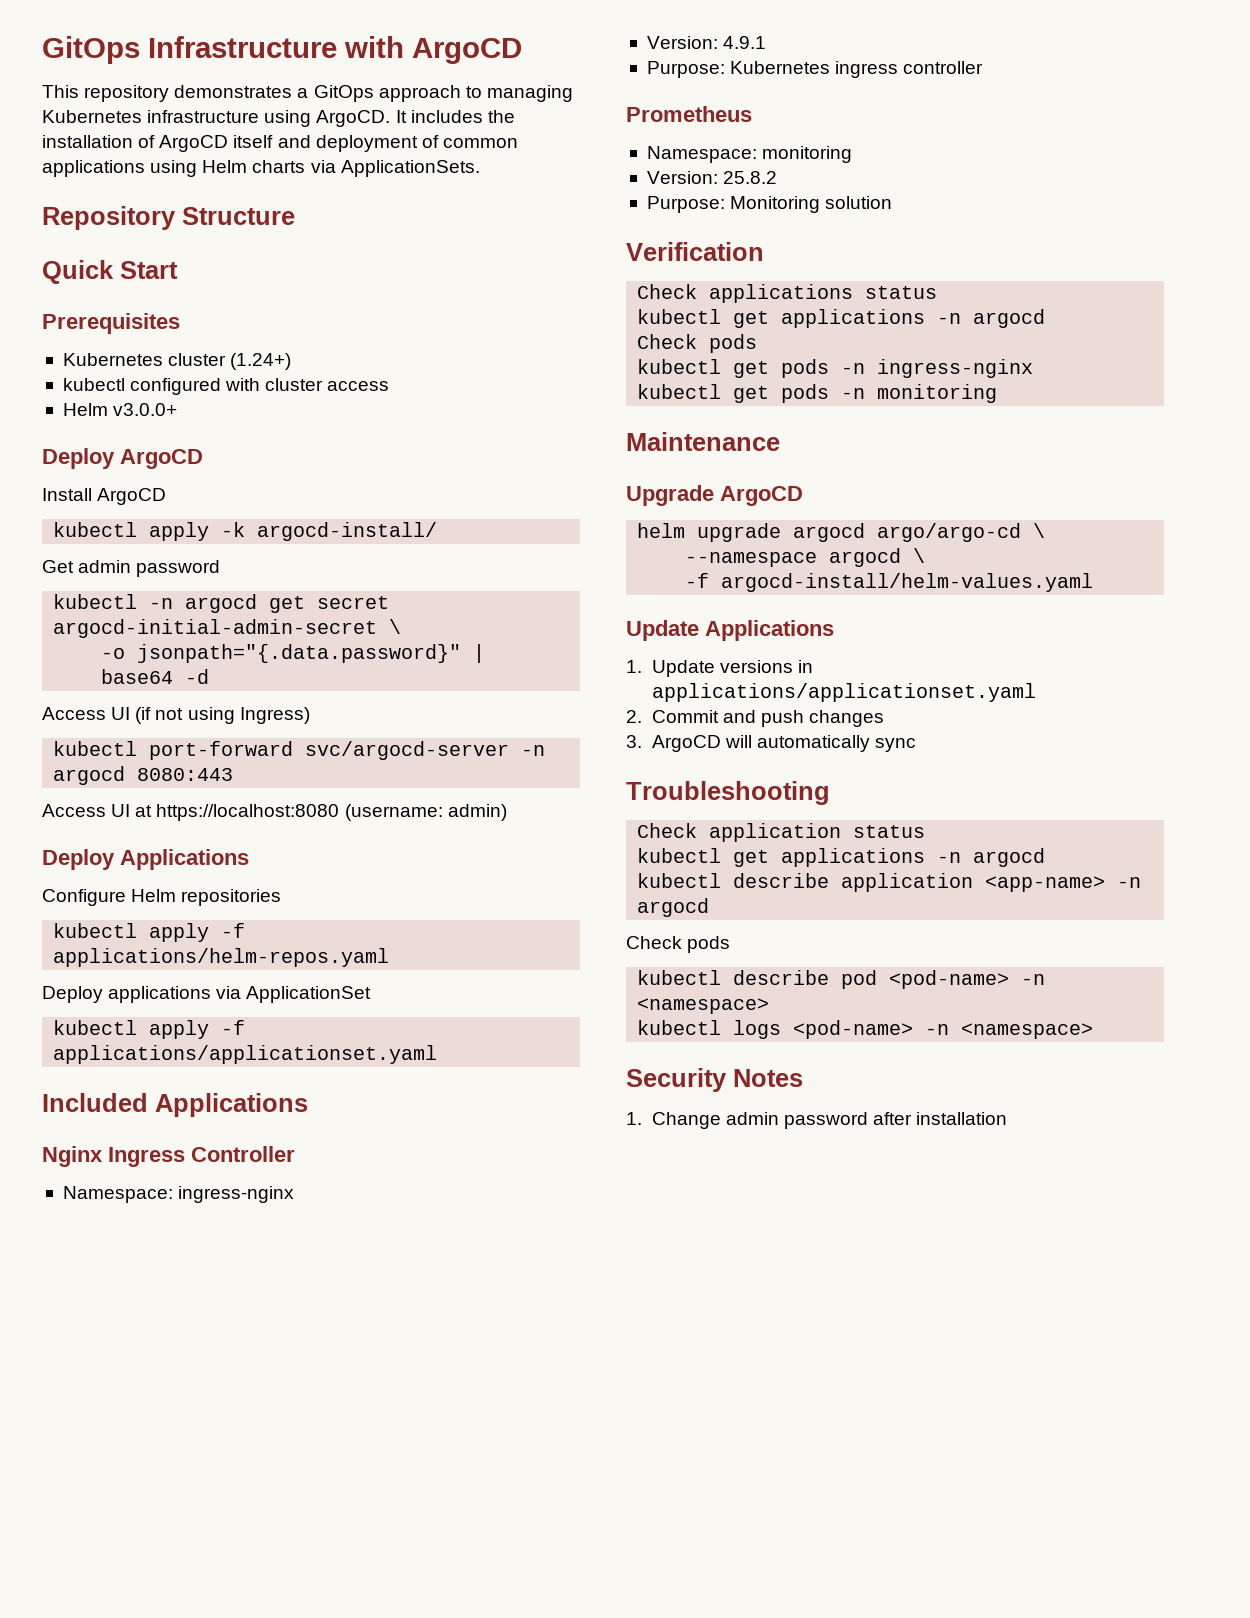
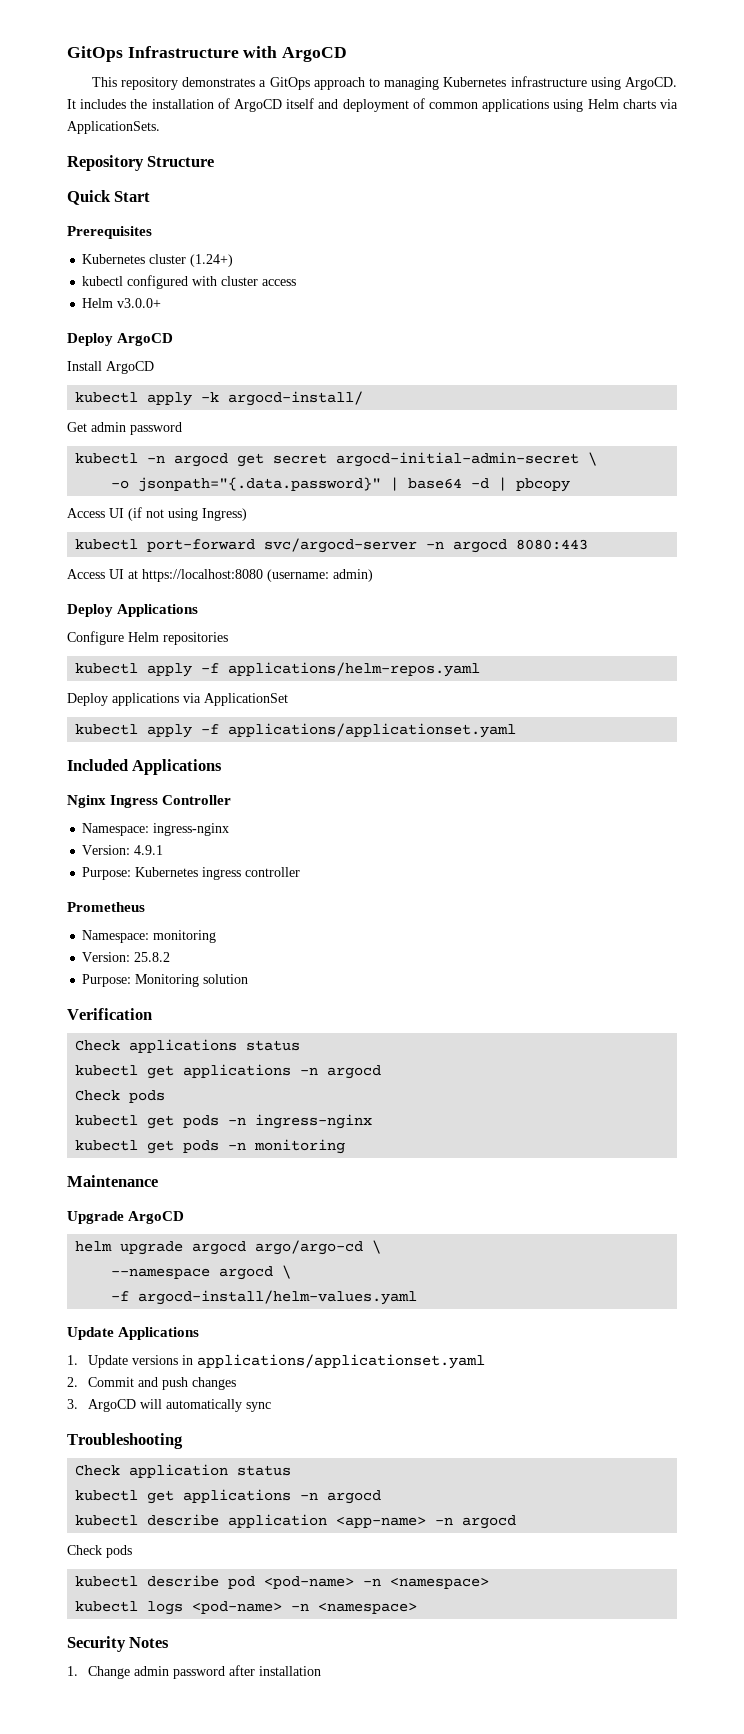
(210, 676) none -> [498,477,571,492] | pbcopy

